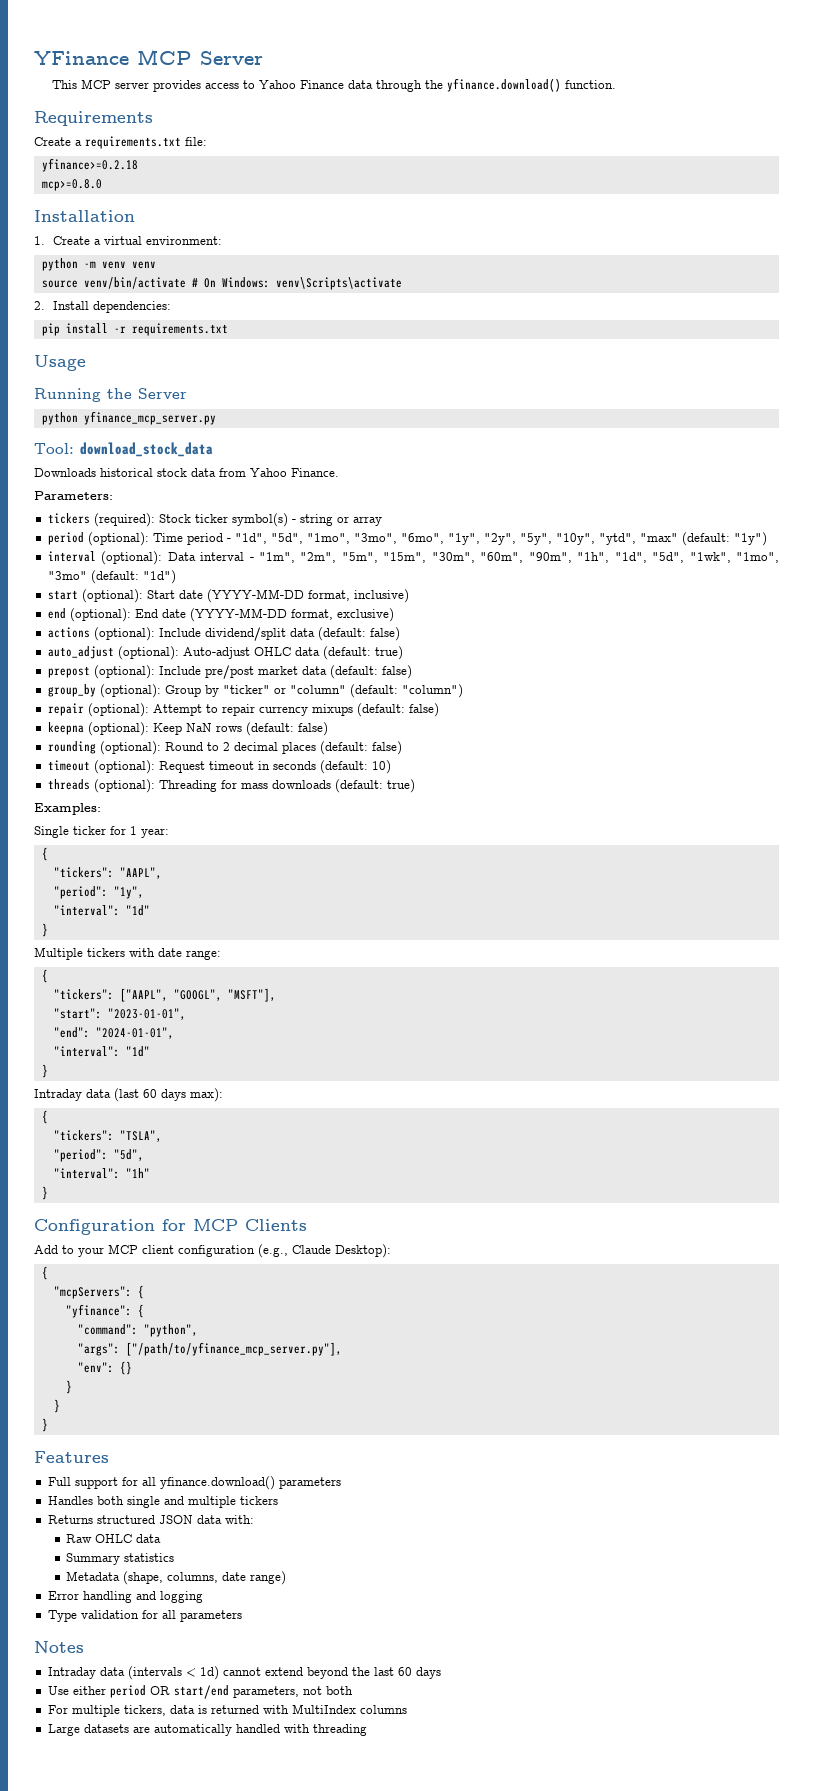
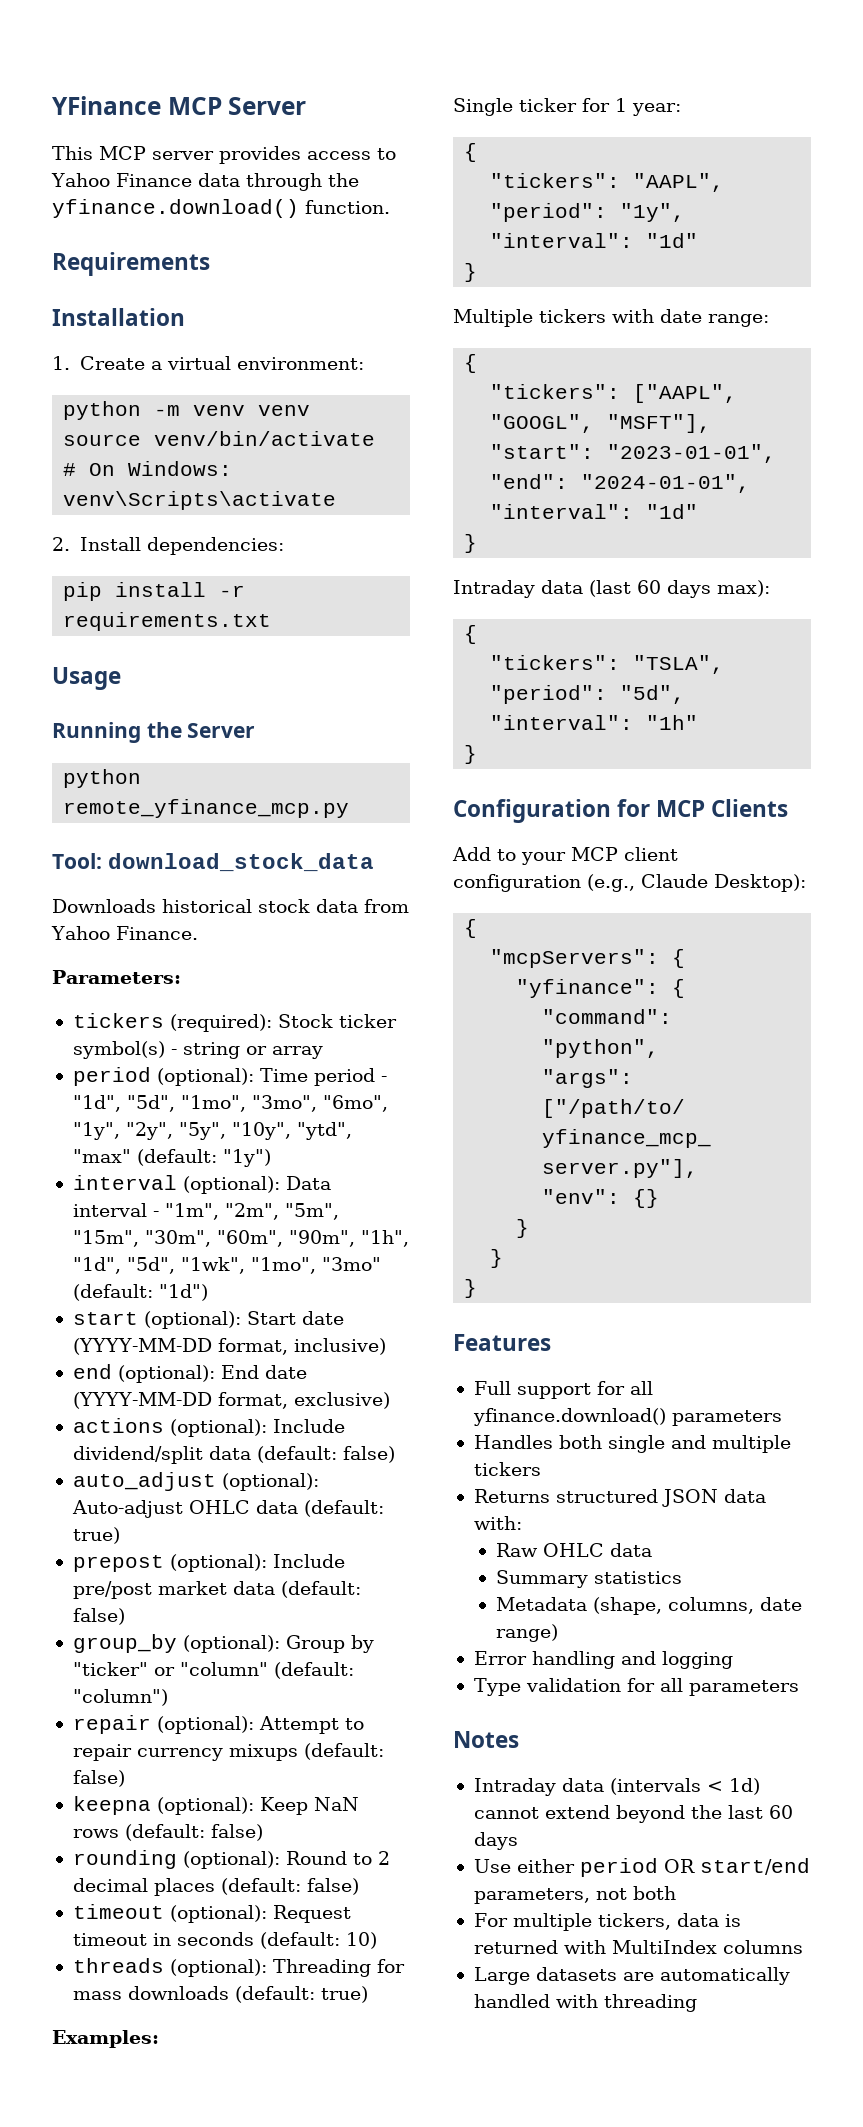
[34,136,207,149] [41,158,138,172] [41,179,102,191] // Create a requirements.txt file: // yfinance>=0.2.18 // mcp>=0.8.0 -> (210, 264) none
[83,411,216,425] yfinance_mcp_server.py -> [63,799,350,818] remote_yfinance_mcp.py

